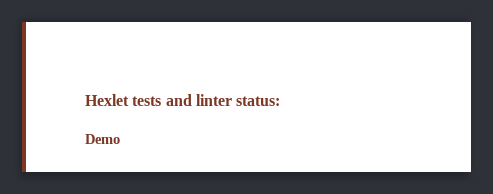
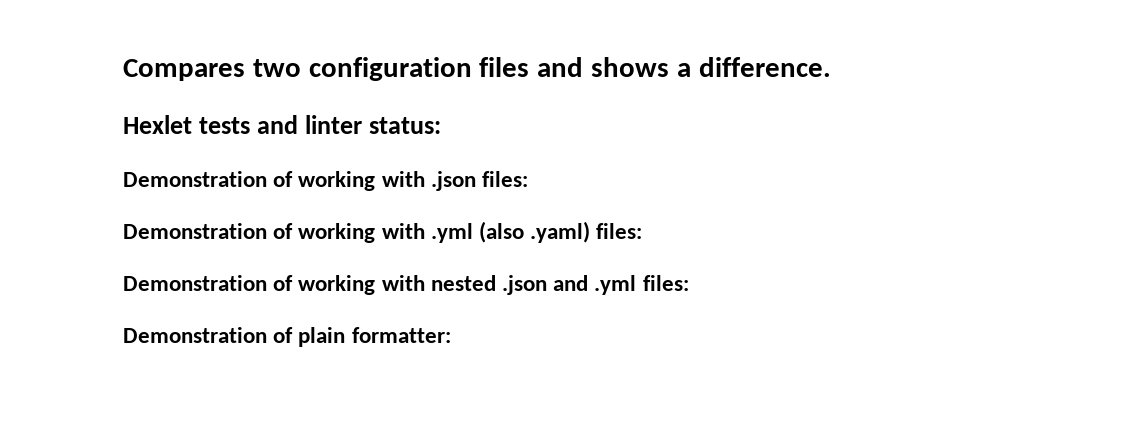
(85, 100) none -> [123,57,831,81] Compares two configuration files and shows a difference. //
[85,134,120,144] Demo -> [123,171,529,191] [123,221,643,243] [123,275,689,295] [123,327,451,347] Demonstration of working with .json files: // Demonstration of working with .yml (also .yaml) files: // Demonstration of working with nested .json and .yml files: // Demonstration of plain formatter:

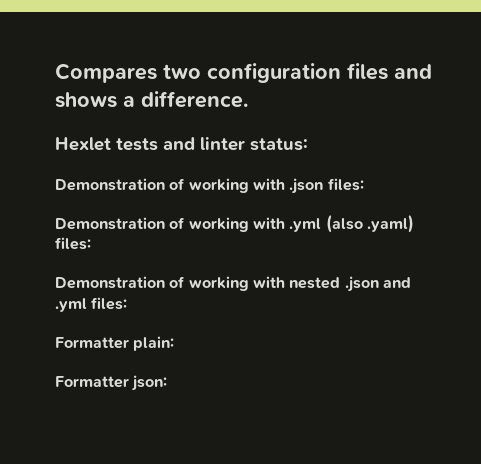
[123,327,451,347] Demonstration of plain formatter: -> [55,336,175,351] [55,375,168,391] Formatter plain: // Formatter json:

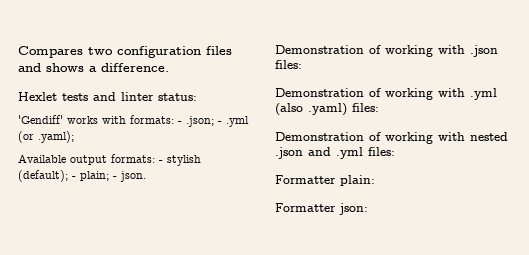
(308, 144) none -> [18,115,249,127] [18,131,74,143] [18,154,201,166] [18,170,146,182] // 'Gendiff' works with formats: - .json; - .yml (or .yaml); // Available output formats: - stylish (default); - plain; - json.

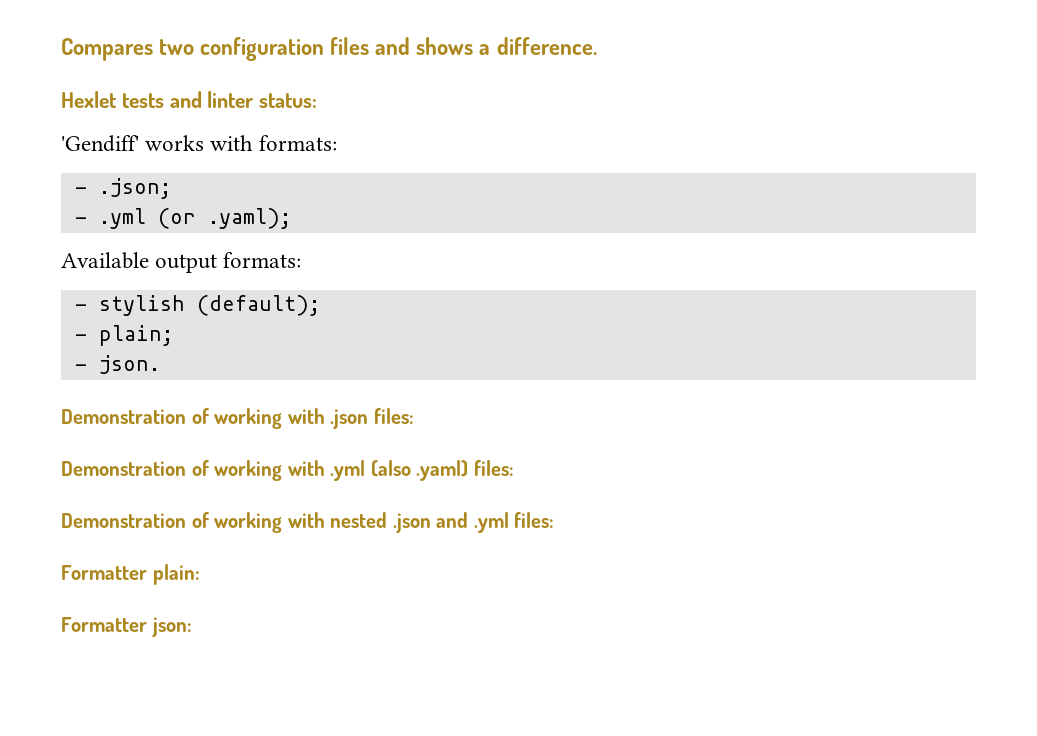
(174, 119) none -> (337, 143) //
(214, 121) none -> (171, 188) //
(155, 158) none -> (302, 260) //
(68, 176) none -> (320, 305) //
(109, 176) none -> (173, 335) //

